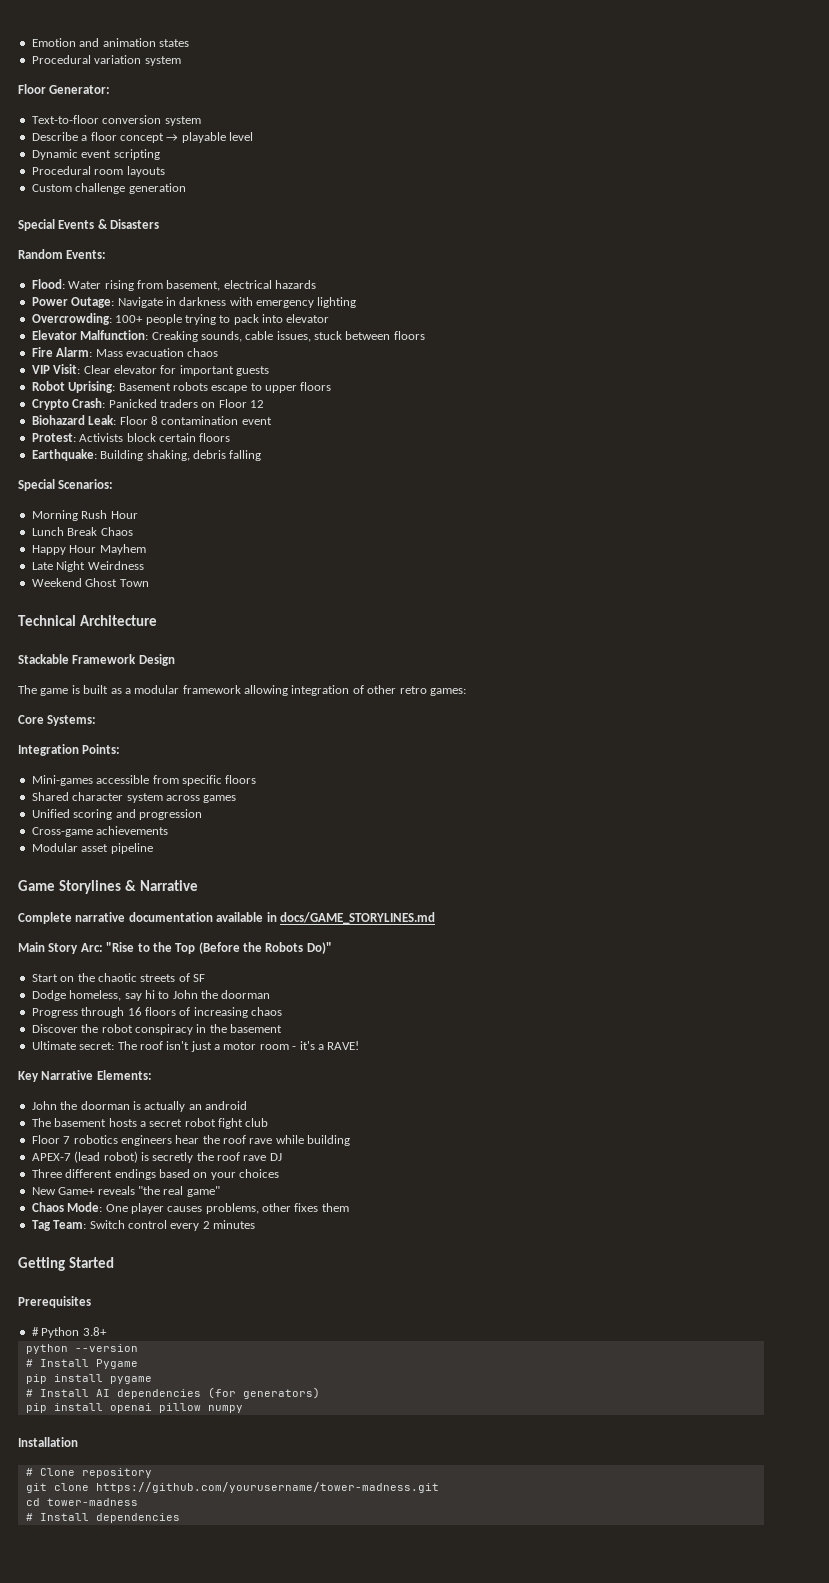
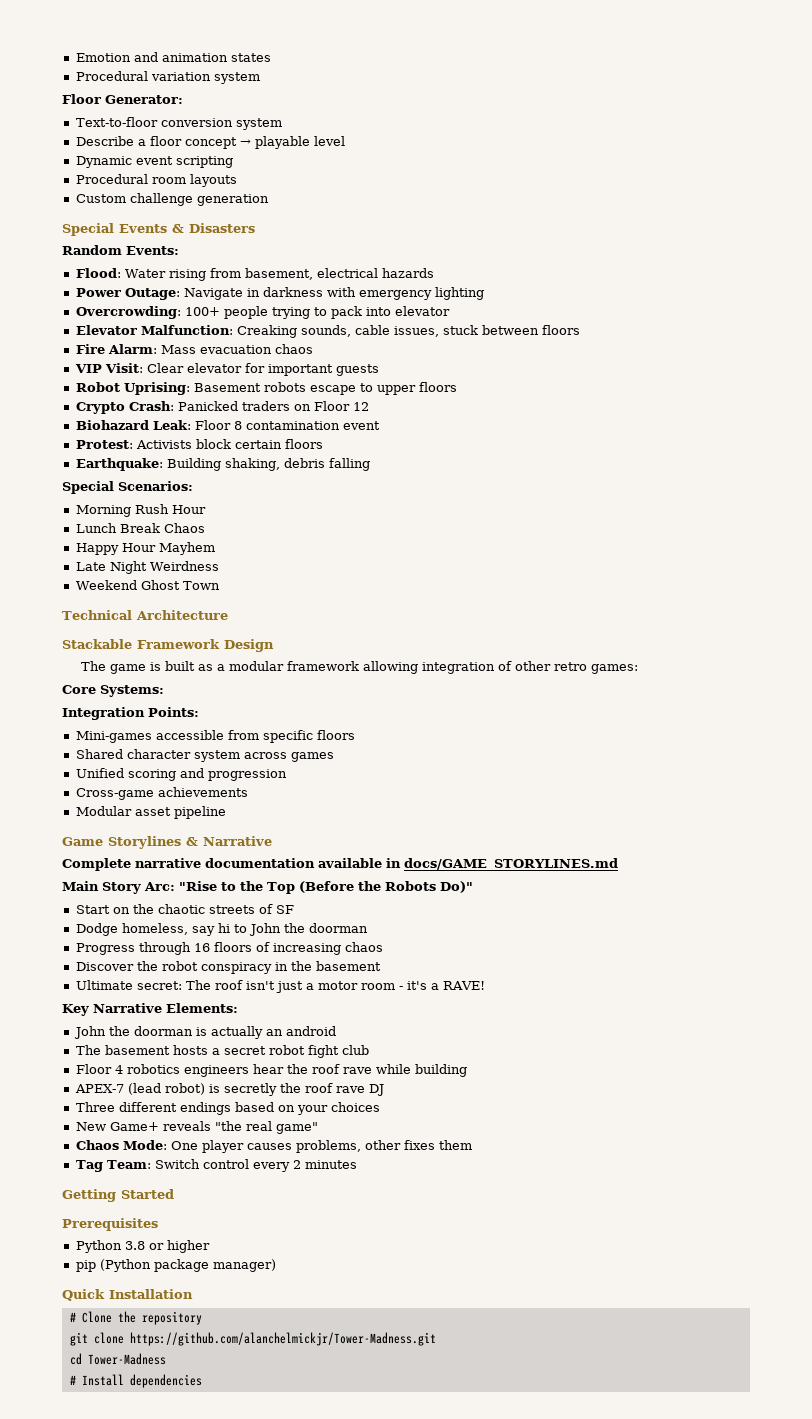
[63,1136,71,1144] 7 -> [114,1065,123,1074] 4
[31,1327,107,1338] [25,1344,138,1354] [25,1359,138,1369] [25,1374,152,1384] [25,1387,320,1399] [25,1403,243,1413] # Python 3.8+ // python --version // # Install Pygame // pip install pygame // # Install AI dependencies (for generators) // pip install openai pillow numpy // -> [75,1240,210,1253] [75,1259,276,1272] [62,1289,105,1301] Python 3.8 or higher // pip (Python package manager) // Quick
(75, 1472) none -> [117,1311,136,1323] the
[95,1482,439,1493] https://github.com/yourusername/tower-madness.git -> [129,1332,436,1346] https://github.com/alanchelmickjr/Tower-Madness.git
[46,1498,138,1506] tower-madness -> [87,1353,166,1365] Tower-Madness

